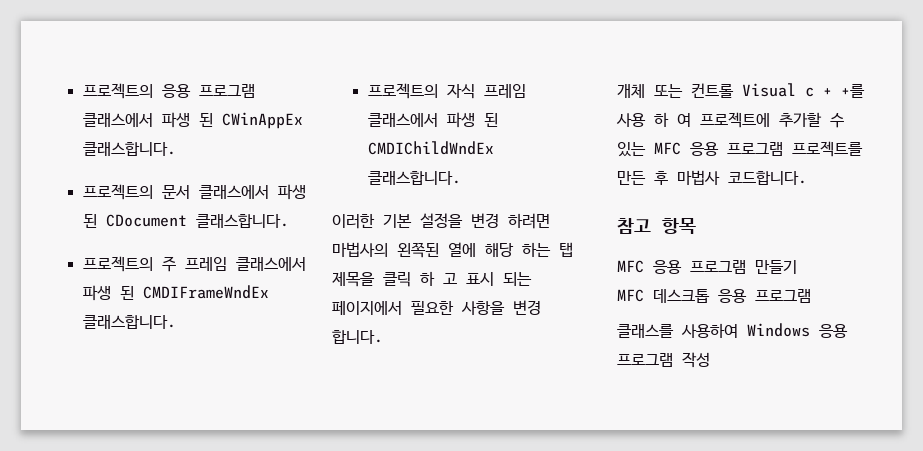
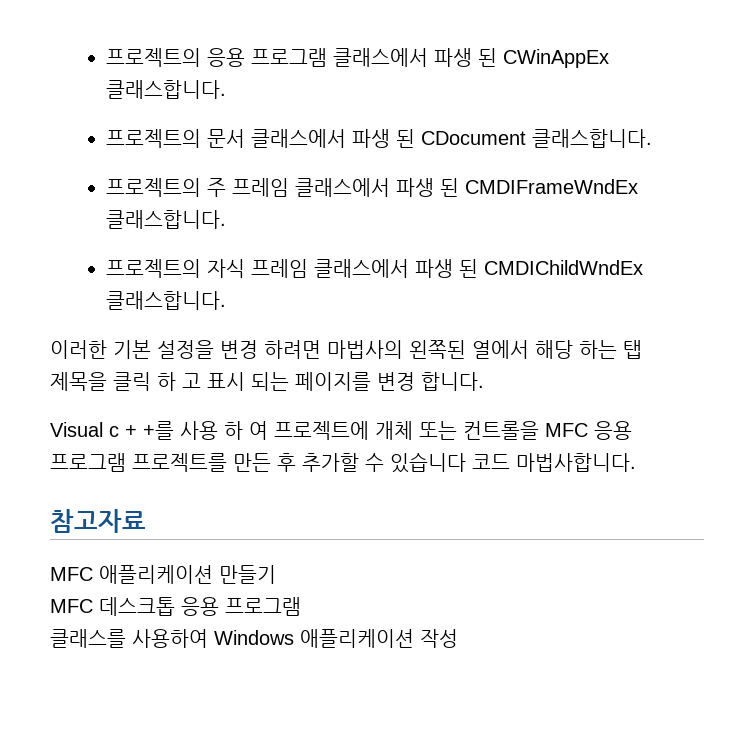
[448,242,476,257] 열에 -> [472,340,529,359] 열에서
[332,300,505,315] 페이지에서 필요한 사항을 -> [295,372,371,391] 페이지를
[617,83,734,98] 개체 또는 컨트롤 -> (484, 381) none
[779,112,844,128] [617,142,646,157] 추가할 수 있는 -> [375,421,539,440] 개체 또는 컨트롤을
[677,170,807,185] [617,218,696,234] [617,260,746,274] 마법사 코드합니다. // 참고 항목 // MFC 응용 프로그램 -> [302,452,636,473] [50,509,146,533] [50,565,213,584] 추가할 수 있습니다 코드 마법사합니다. // 참고자료 // MFC 애플리케이션
[819,324,848,338] [617,353,673,367] 응용 프로그램 -> [300,629,414,648] 애플리케이션

